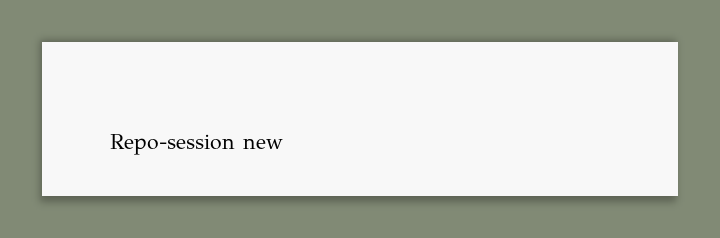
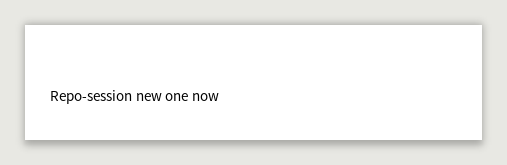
(283, 143) none -> [165,93,219,101] one now

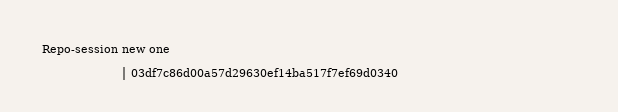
[191,93,219,101] now -> [130,68,398,77] // 03df7c86d00a57d29630ef14ba517f7ef69d0340

